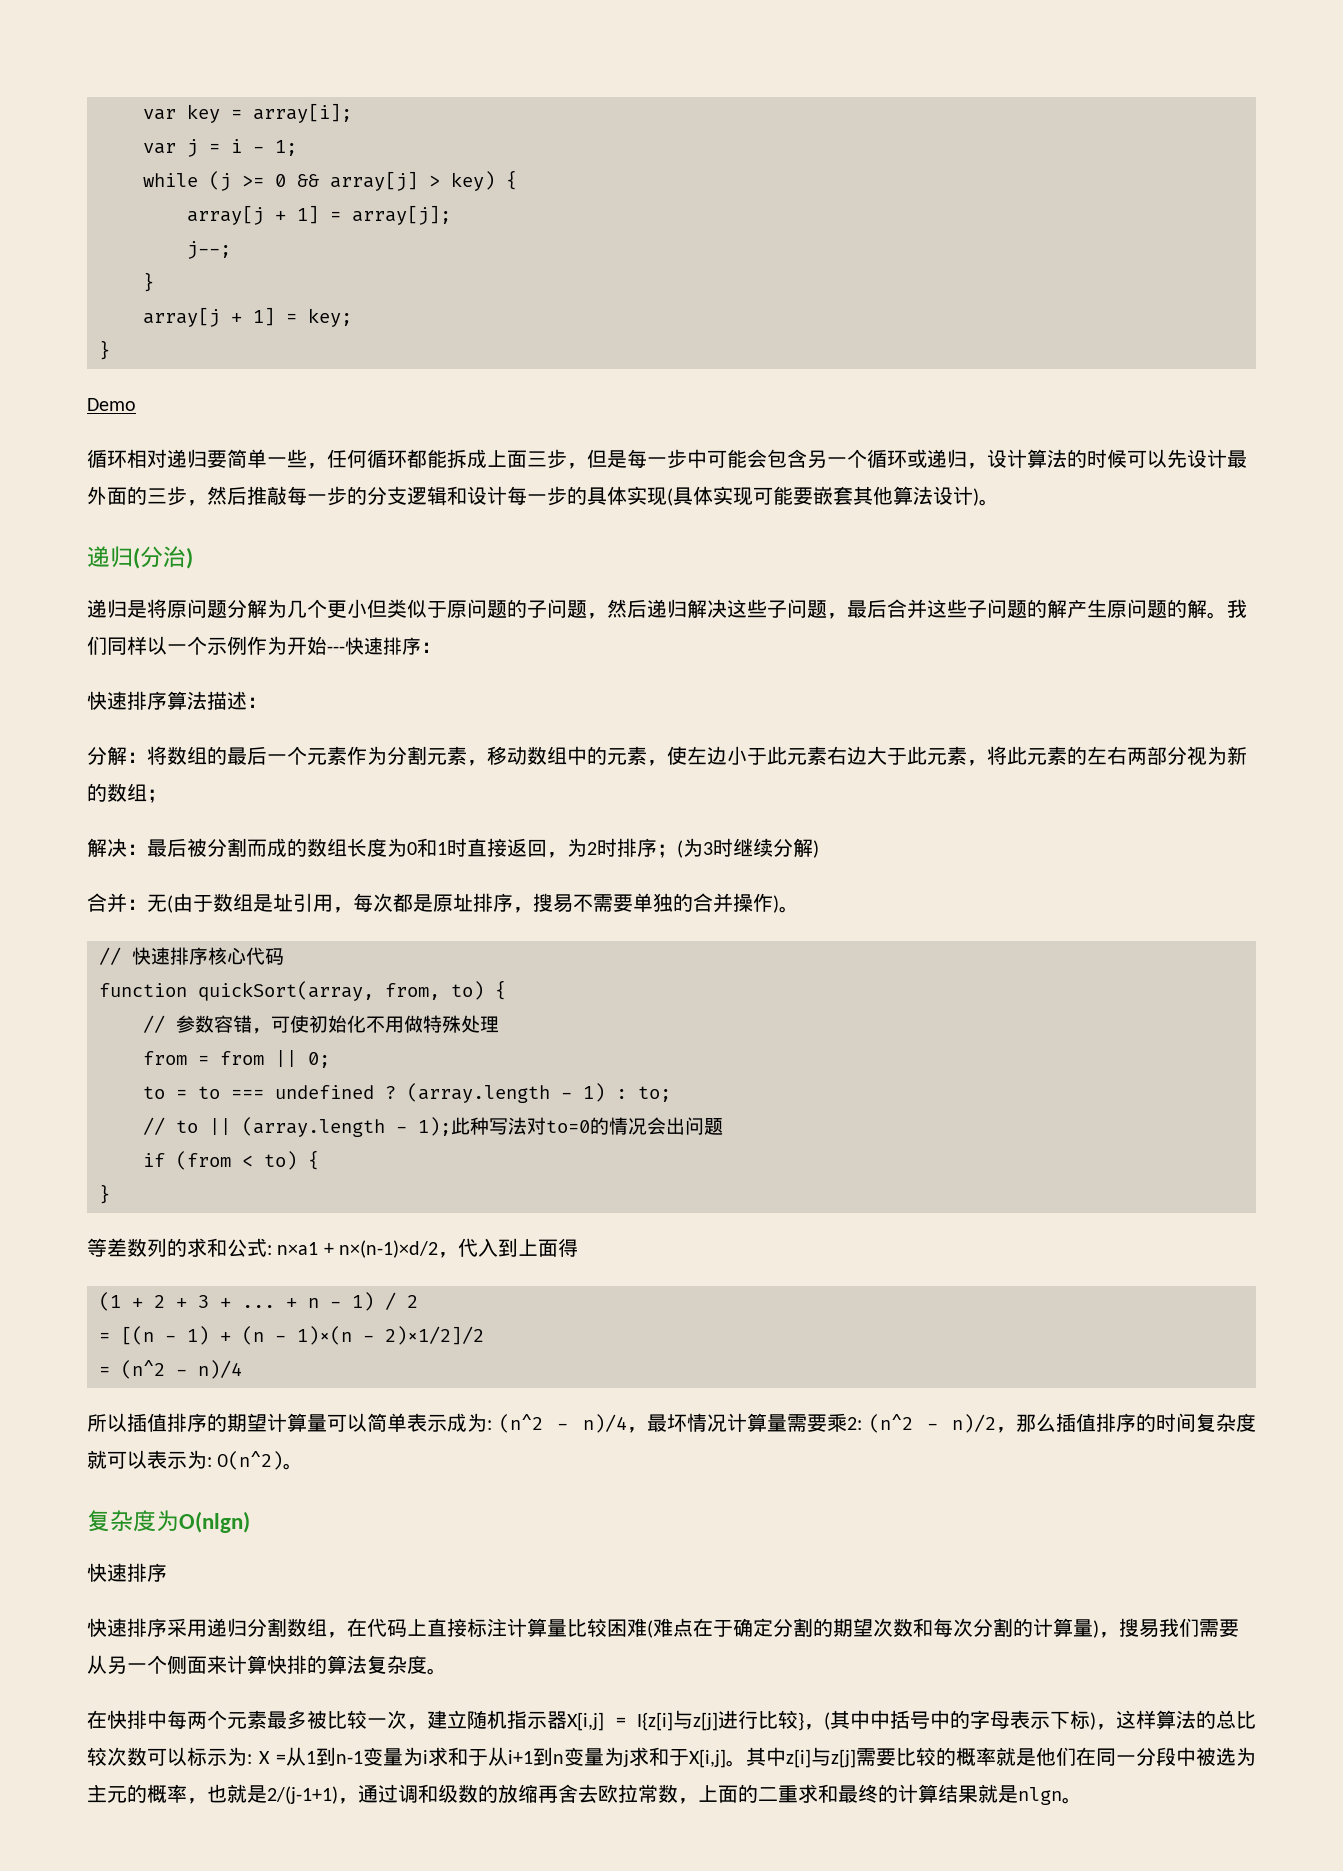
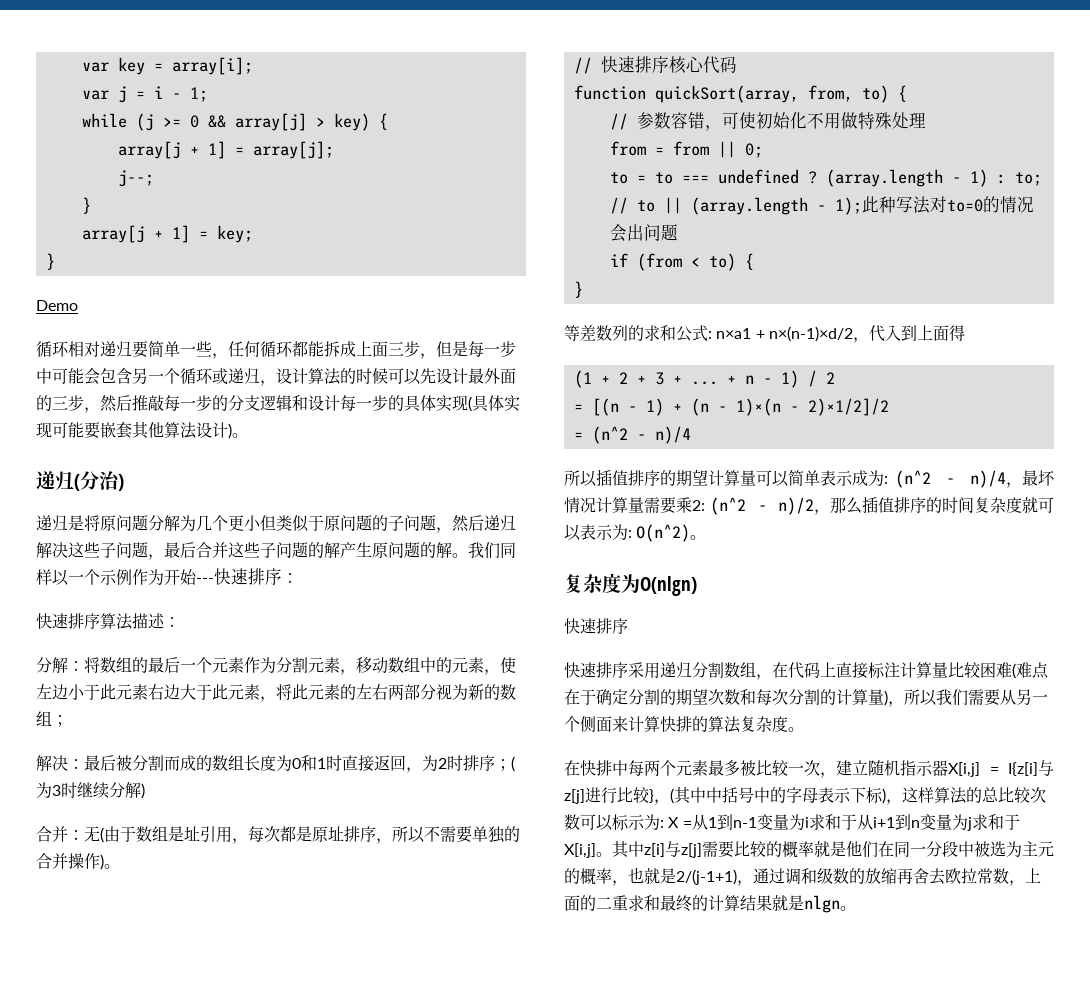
[533,893,573,913] 搜易 -> [392,826,425,843] 所以
[1119,1618,1159,1638] 搜易 -> [904,689,937,706] 所以

